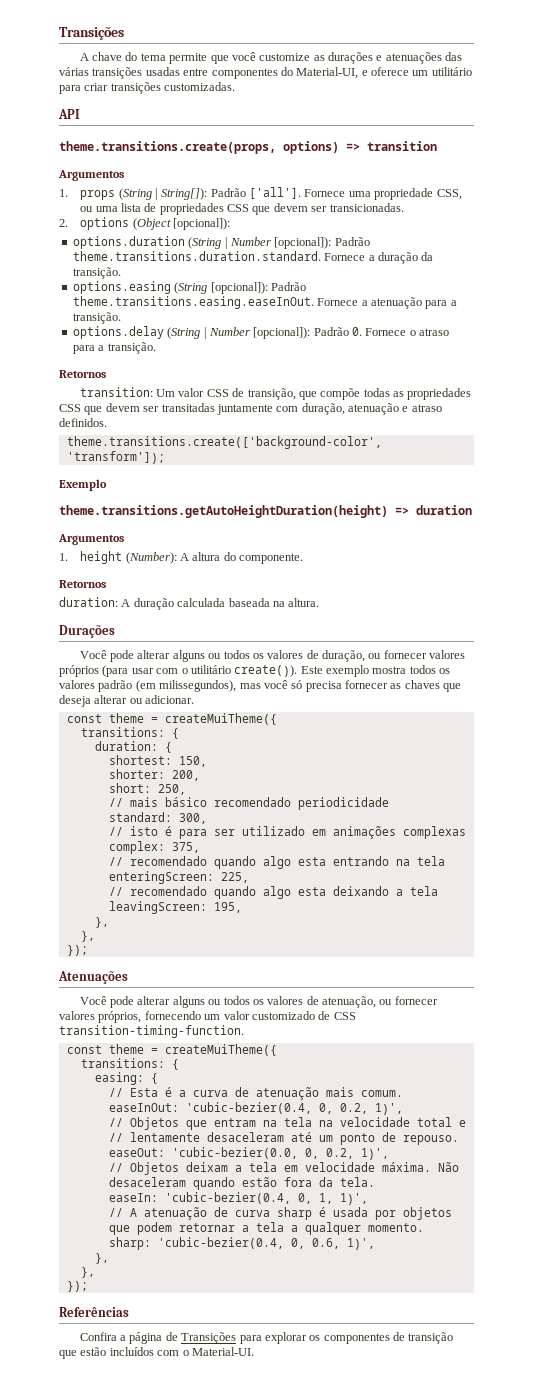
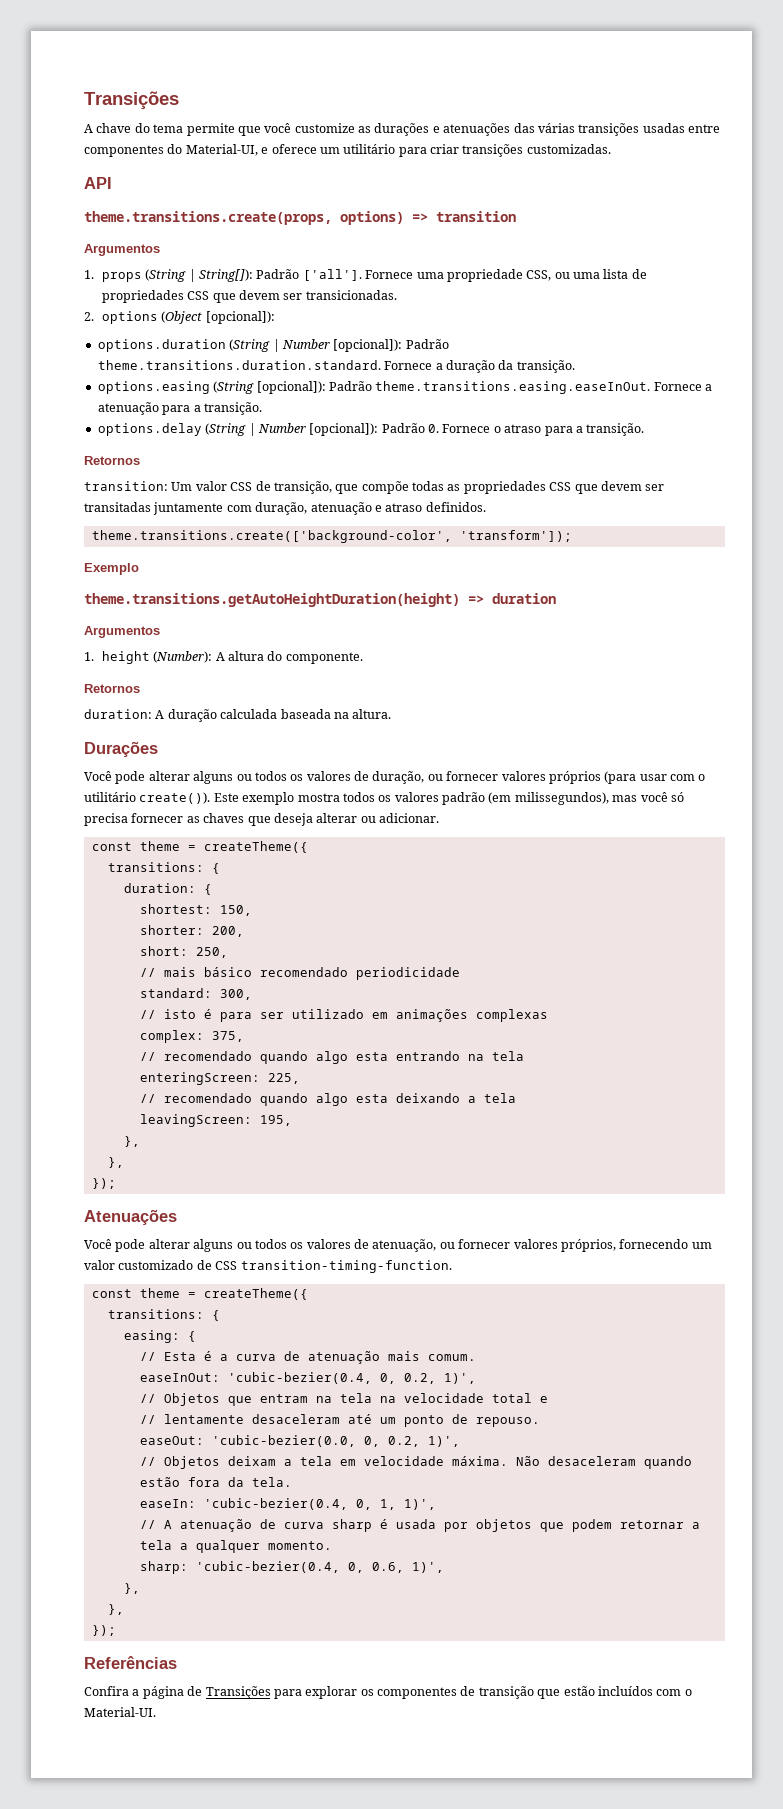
[164,713,277,725] createMuiTheme({ -> [203,841,308,853] createTheme({
[164,1044,277,1056] createMuiTheme({ -> [203,1288,308,1300] createTheme({

